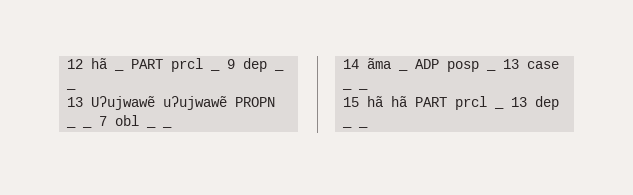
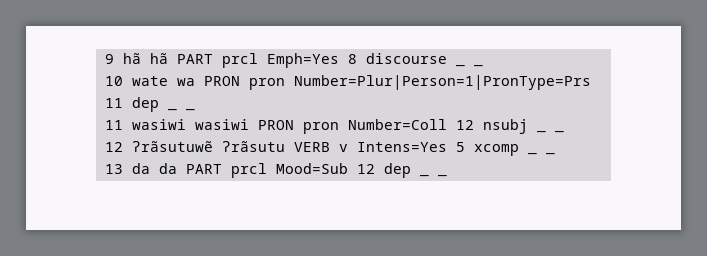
[67,58,108,69] [114,69,125,71] [131,58,221,72] [227,58,285,72] [66,88,77,90] [67,96,276,110] [66,126,93,128] [99,115,140,126] [146,126,173,128] [343,58,392,69] [398,69,409,71] [415,59,497,72] [503,59,560,69] [342,88,369,90] [343,96,505,110] [511,97,528,107] 12 hã _ PART prcl _ 9 dep _ _ // 13 Uʔujwawẽ uʔujwawẽ PROPN _ _ 7 obl _ _ // 14 ãma _ ADP posp _ 13 case _ _ // 15 hã hã PART prcl _ 13 -> [104,53,447,68] [455,64,483,67] [104,75,591,90] [104,97,195,112] [104,119,564,134] [104,141,555,156] [104,163,375,178] 9 hã hã PART prcl Emph=Yes 8 discourse _ _ // 10 wate wa PRON pron Number=Plur|Person=1|PronType=Prs 11 dep _ _ // 11 wasiwi wasiwi PRON pron Number=Coll 12 nsubj _ _ // 12 ʔrãsutuwẽ ʔrãsutu VERB v Intens=Yes 5 xcomp _ _ // 13 da da PART prcl Mood=Sub 12

